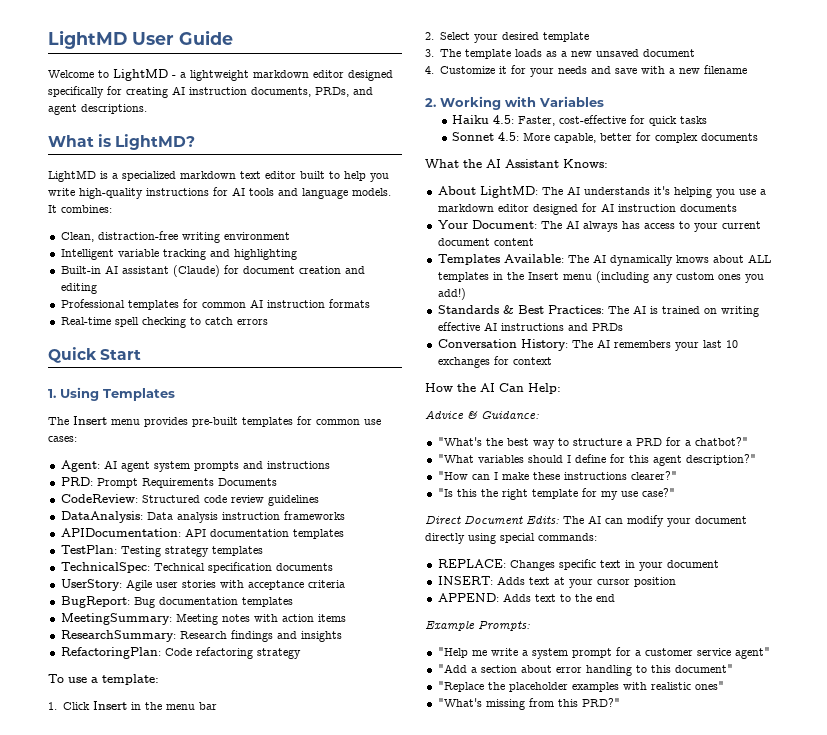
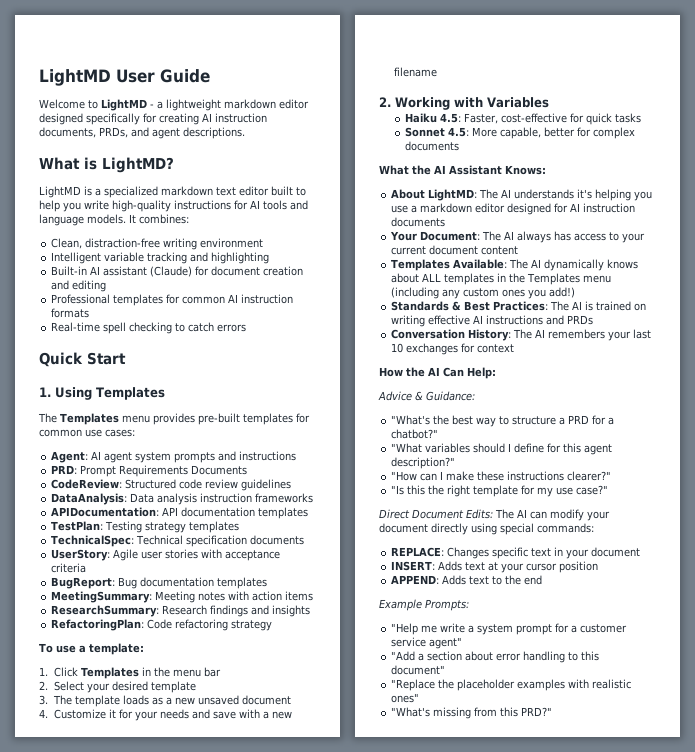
[73,416,107,425] Insert -> [60,413,119,425] Templates
[92,701,127,710] Insert -> [80,667,140,679] Templates
[527,272,559,280] Insert -> [527,273,581,285] Templates

